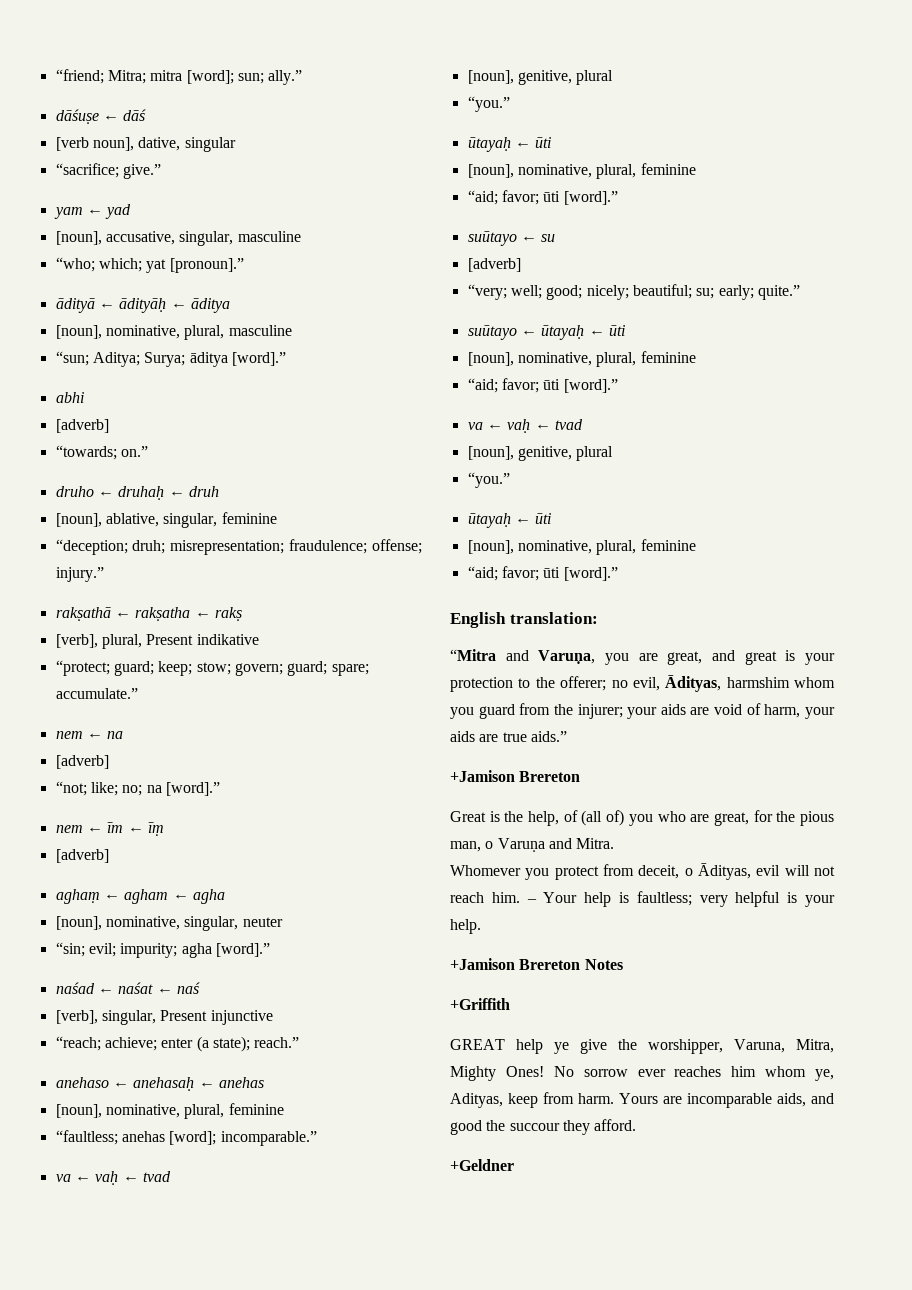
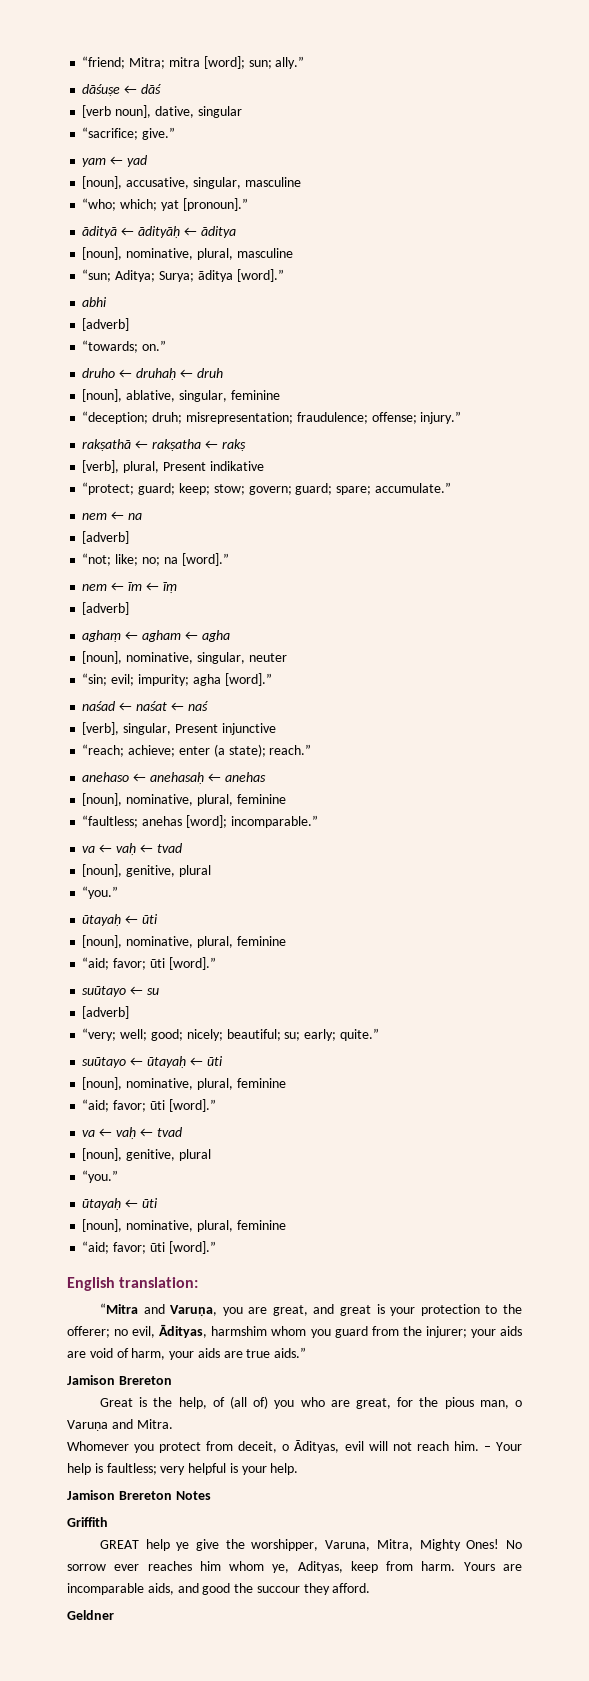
[450,770,515,782] +Jamison -> [67,1375,115,1385] Jamison
[450,958,515,970] +Jamison -> [67,1490,115,1500] Jamison
[450,998,510,1010] +Griffith -> [67,1517,108,1527] Griffith
[450,1159,514,1171] +Geldner -> [67,1610,114,1620] Geldner

